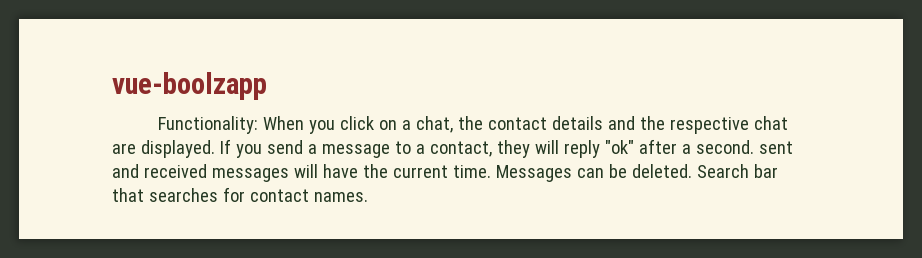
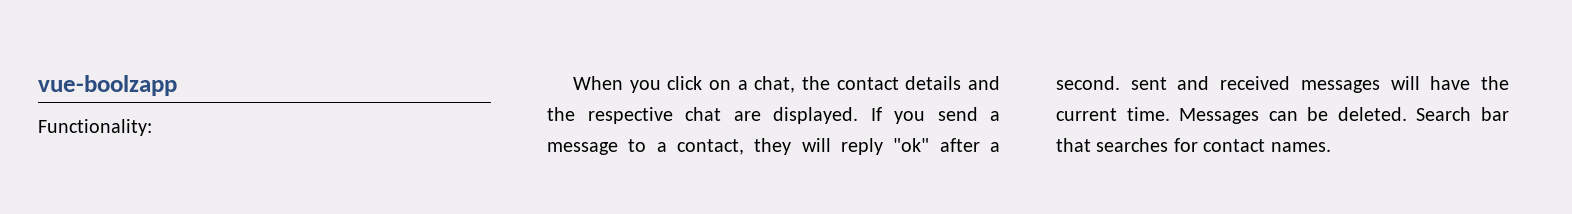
(259, 125) none -> (152, 127) //

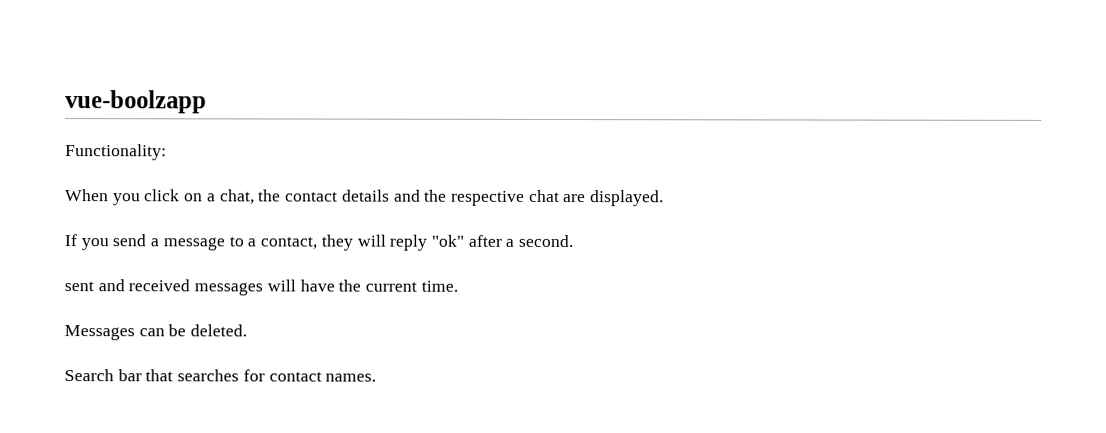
(858, 115) none -> (665, 198) //
(1120, 83) none -> (574, 241) //
(1170, 114) none -> (458, 286) //
(1407, 114) none -> (248, 330) //

